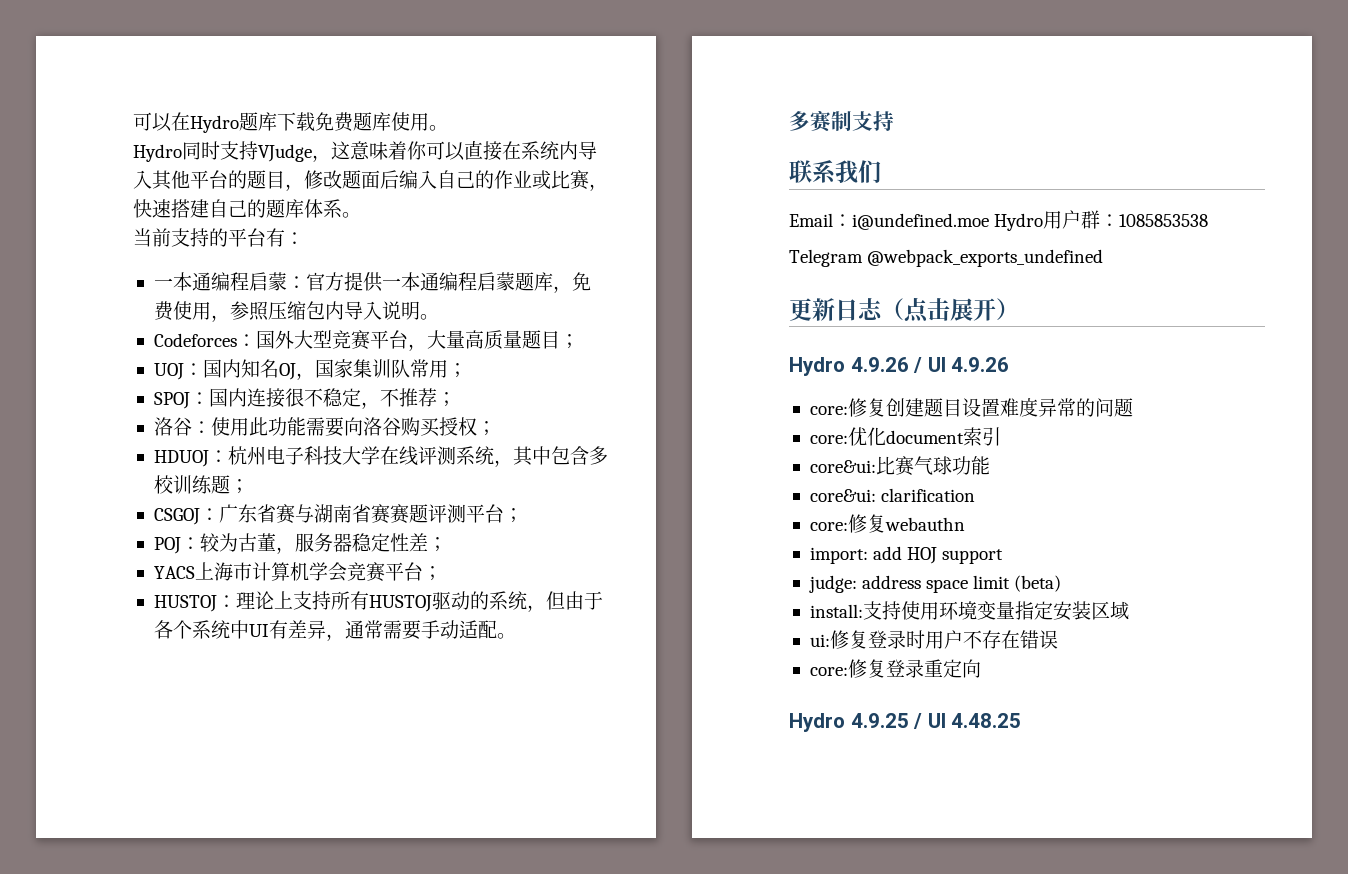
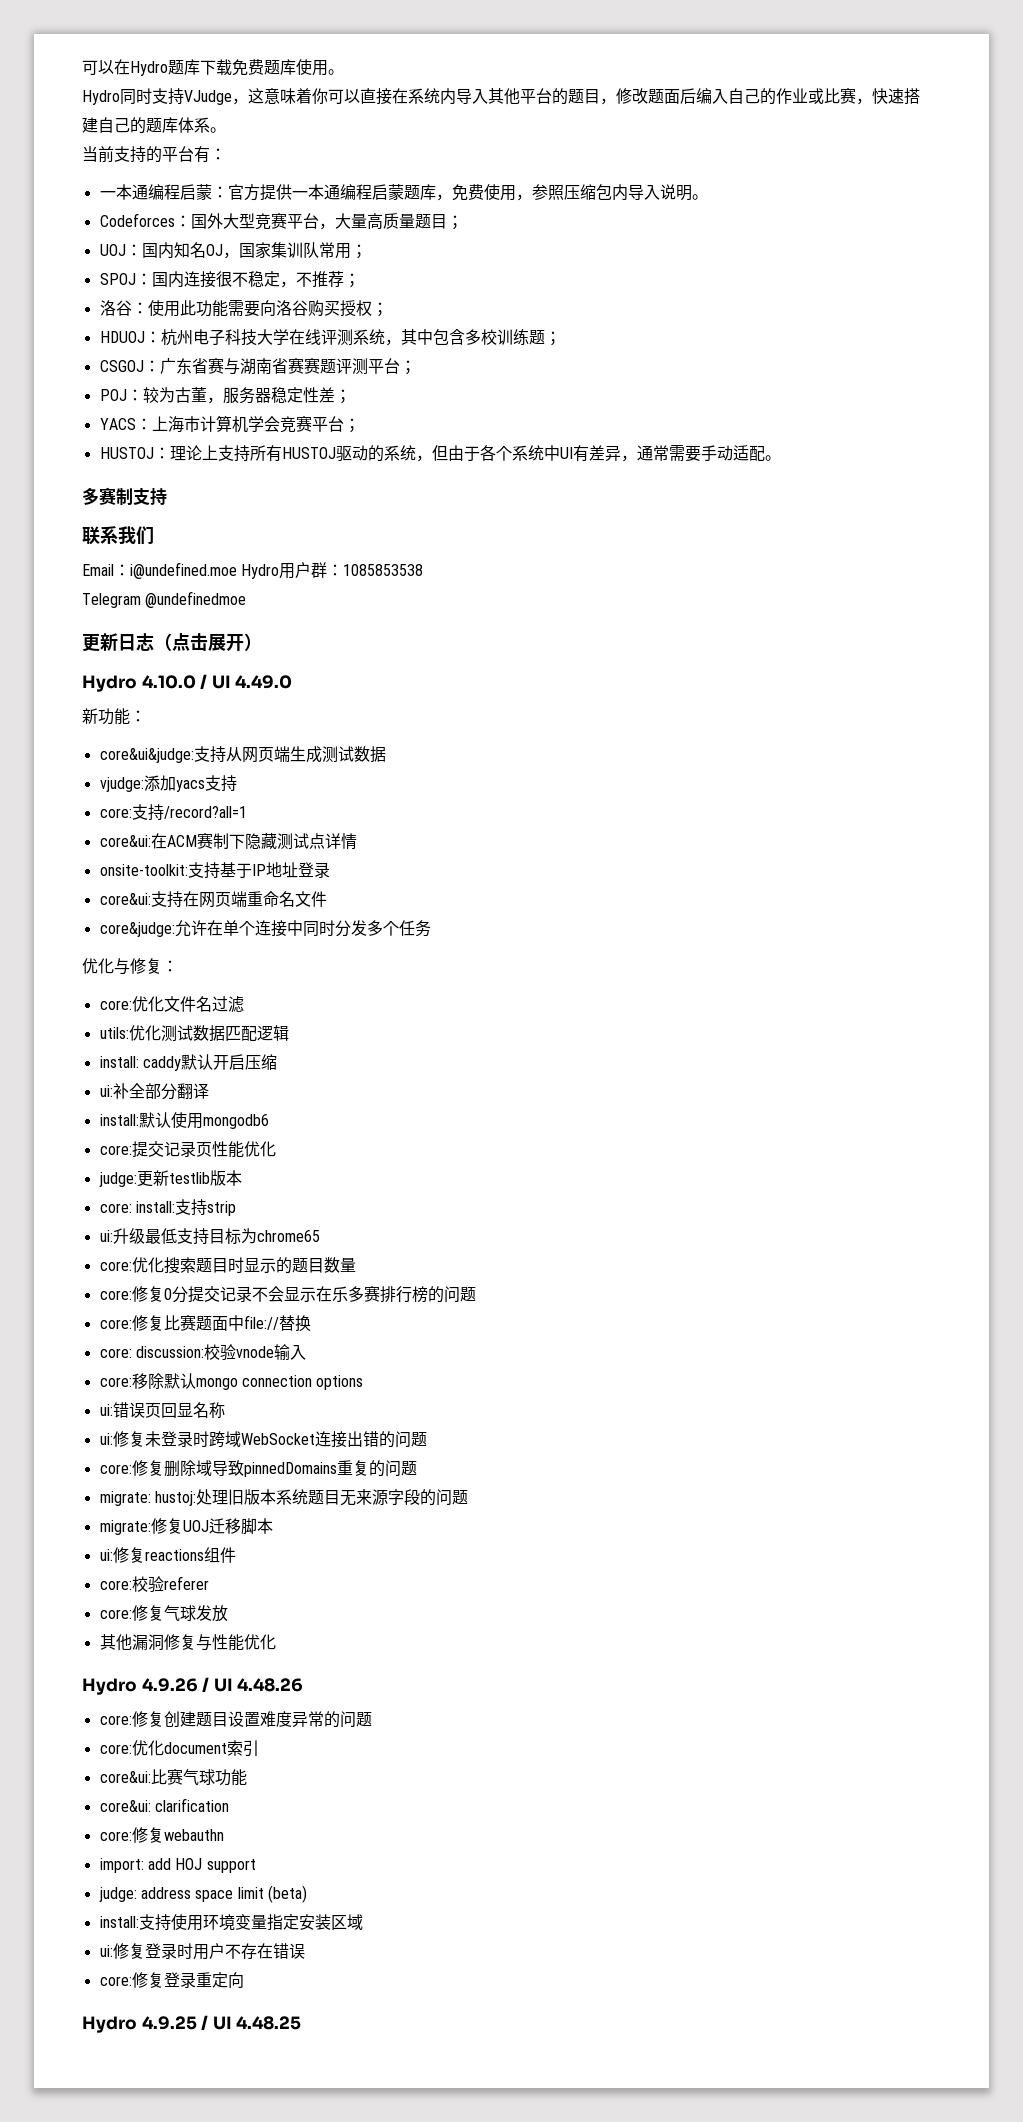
(195, 572) none -> [135,418,152,430] ：
[867,249,1104,267] @webpack_exports_undefined -> [145,591,247,608] @undefinedmoe
(1019, 309) none -> [82,674,293,692] [82,708,146,725] [99,746,386,763] [99,775,237,792] [99,804,247,821] [99,832,357,850] [99,862,330,879] [99,891,327,908] [99,920,431,937] [82,958,178,975] [99,996,244,1013] [99,1025,289,1042] [99,1054,277,1071] [99,1083,209,1100] [99,1112,269,1129] [99,1141,276,1158] [98,1170,242,1187] [99,1199,236,1216] [99,1228,320,1245] [99,1257,356,1274] [99,1285,476,1303] [99,1314,311,1332] [99,1344,306,1360] [99,1373,364,1390] [99,1402,225,1418] [99,1431,427,1448] [99,1460,417,1477] [99,1489,468,1506] [99,1518,273,1535] [99,1547,236,1563] [99,1576,209,1592] [99,1605,228,1622] [99,1634,276,1651] // Hydro 4.10.0 / UI 4.49.0 // 新功能： // core&ui&judge:支持从网页端生成测试数据 // vjudge:添加yacs支持 // core:支持/record?all=1 // core&ui:在ACM赛制下隐藏测试点详情 // onsite-toolkit:支持基于IP地址登录 // core&ui:支持在网页端重命名文件 // core&judge:允许在单个连接中同时分发多个任务 // 优化与修复： // core:优化文件名过滤 // utils:优化测试数据匹配逻辑 // install: caddy默认开启压缩 // ui:补全部分翻译 // install:默认使用mongodb6 // core:提交记录页性能优化 // judge:更新testlib版本 // core: install:支持strip // ui:升级最低支持目标为chrome65 // core:优化搜索题目时显示的题目数量 // core:修复0分提交记录不会显示在乐多赛排行榜的问题 // core:修复比赛题面中file://替换 // core: discussion:校验vnode输入 // core:移除默认mongo connection options // ui:错误页回显名称 // ui:修复未登录时跨域WebSocket连接出错的问题 // core:修复删除域导致pinnedDomains重复的问题 // migrate: hustoj:处理旧版本系统题目无来源字段的问题 // migrate:修复UOJ迁移脚本 // ui:修复reactions组件 // core:校验referer // core:修复气球发放 // 其他漏洞修复与性能优化
[951,357,1010,372] 4.9.26 -> [237,1678,304,1692] 4.48.26

